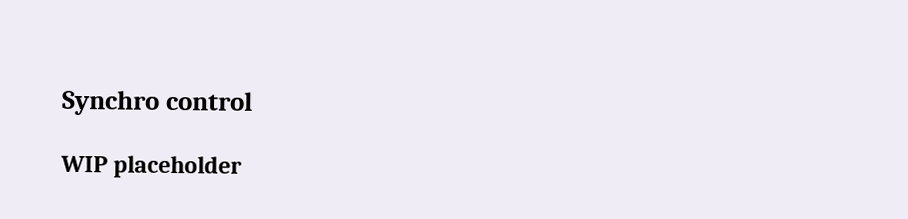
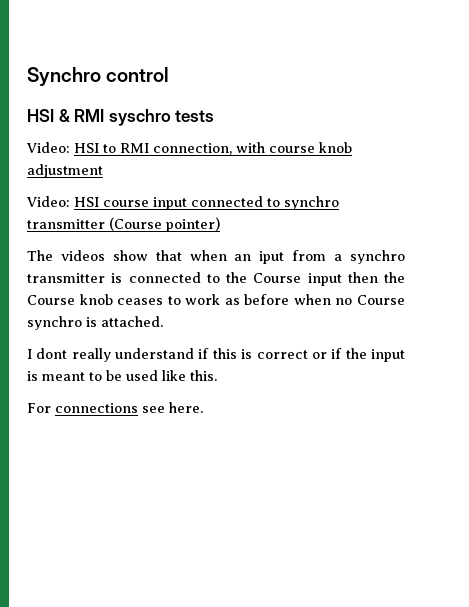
[60,155,243,179] WIP placeholder -> [27,109,215,126] [26,142,352,155] [27,164,103,178] [26,196,339,210] [27,217,220,232] [27,250,406,264] [27,272,405,286] [27,294,405,305] [27,316,163,330] [27,348,406,362] [27,370,217,381] [27,402,203,413] HSI & RMI syschro tests // Video: HSI to RMI connection, with course knob adjustment // Video: HSI course input connected to synchro transmitter (Course pointer) // The videos show that when an iput from a synchro transmitter is connected to the Course input then the Course knob ceases to work as before when no Course synchro is attached. // I dont really understand if this is correct or if the input is meant to be used like this. // For connections see here.

